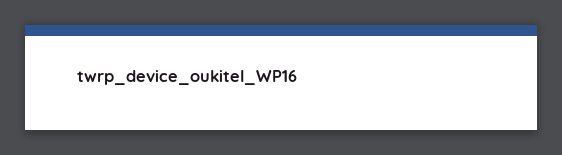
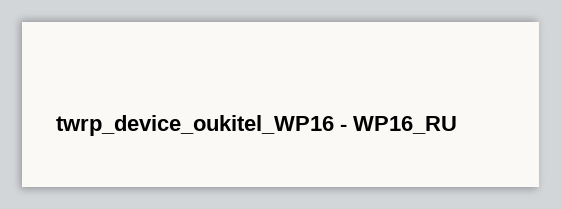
(297, 77) none -> [340,116,457,134] - WP16_RU

